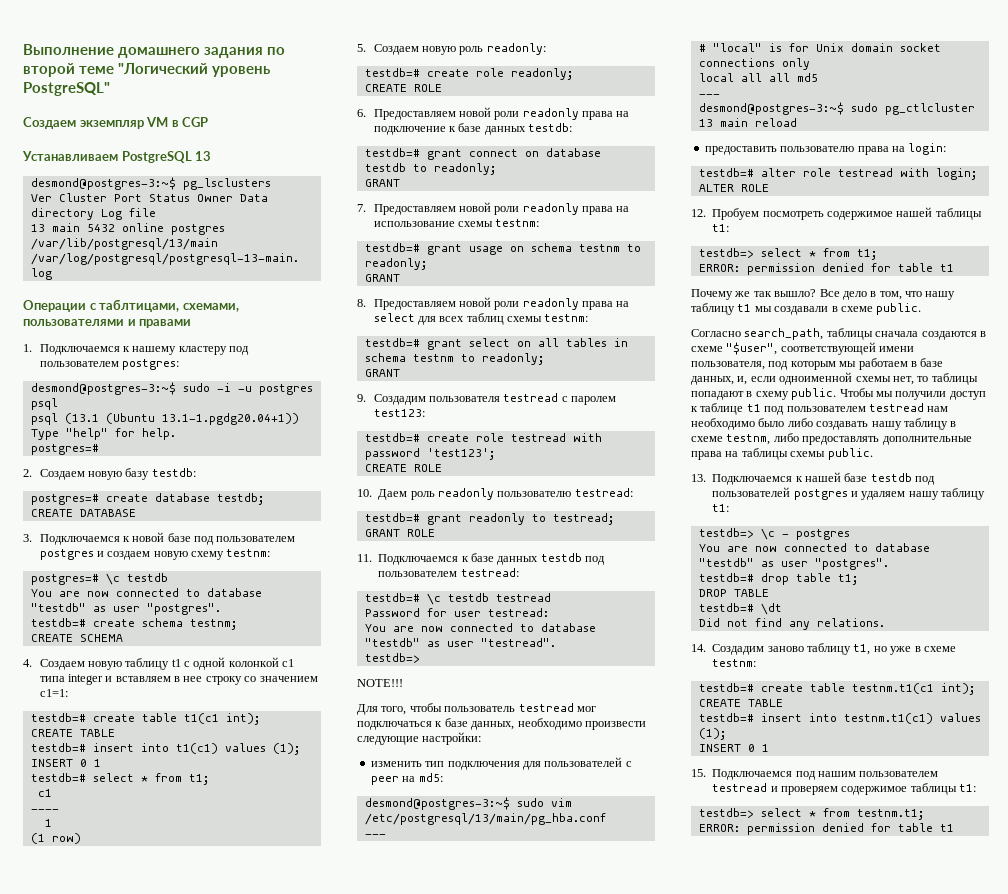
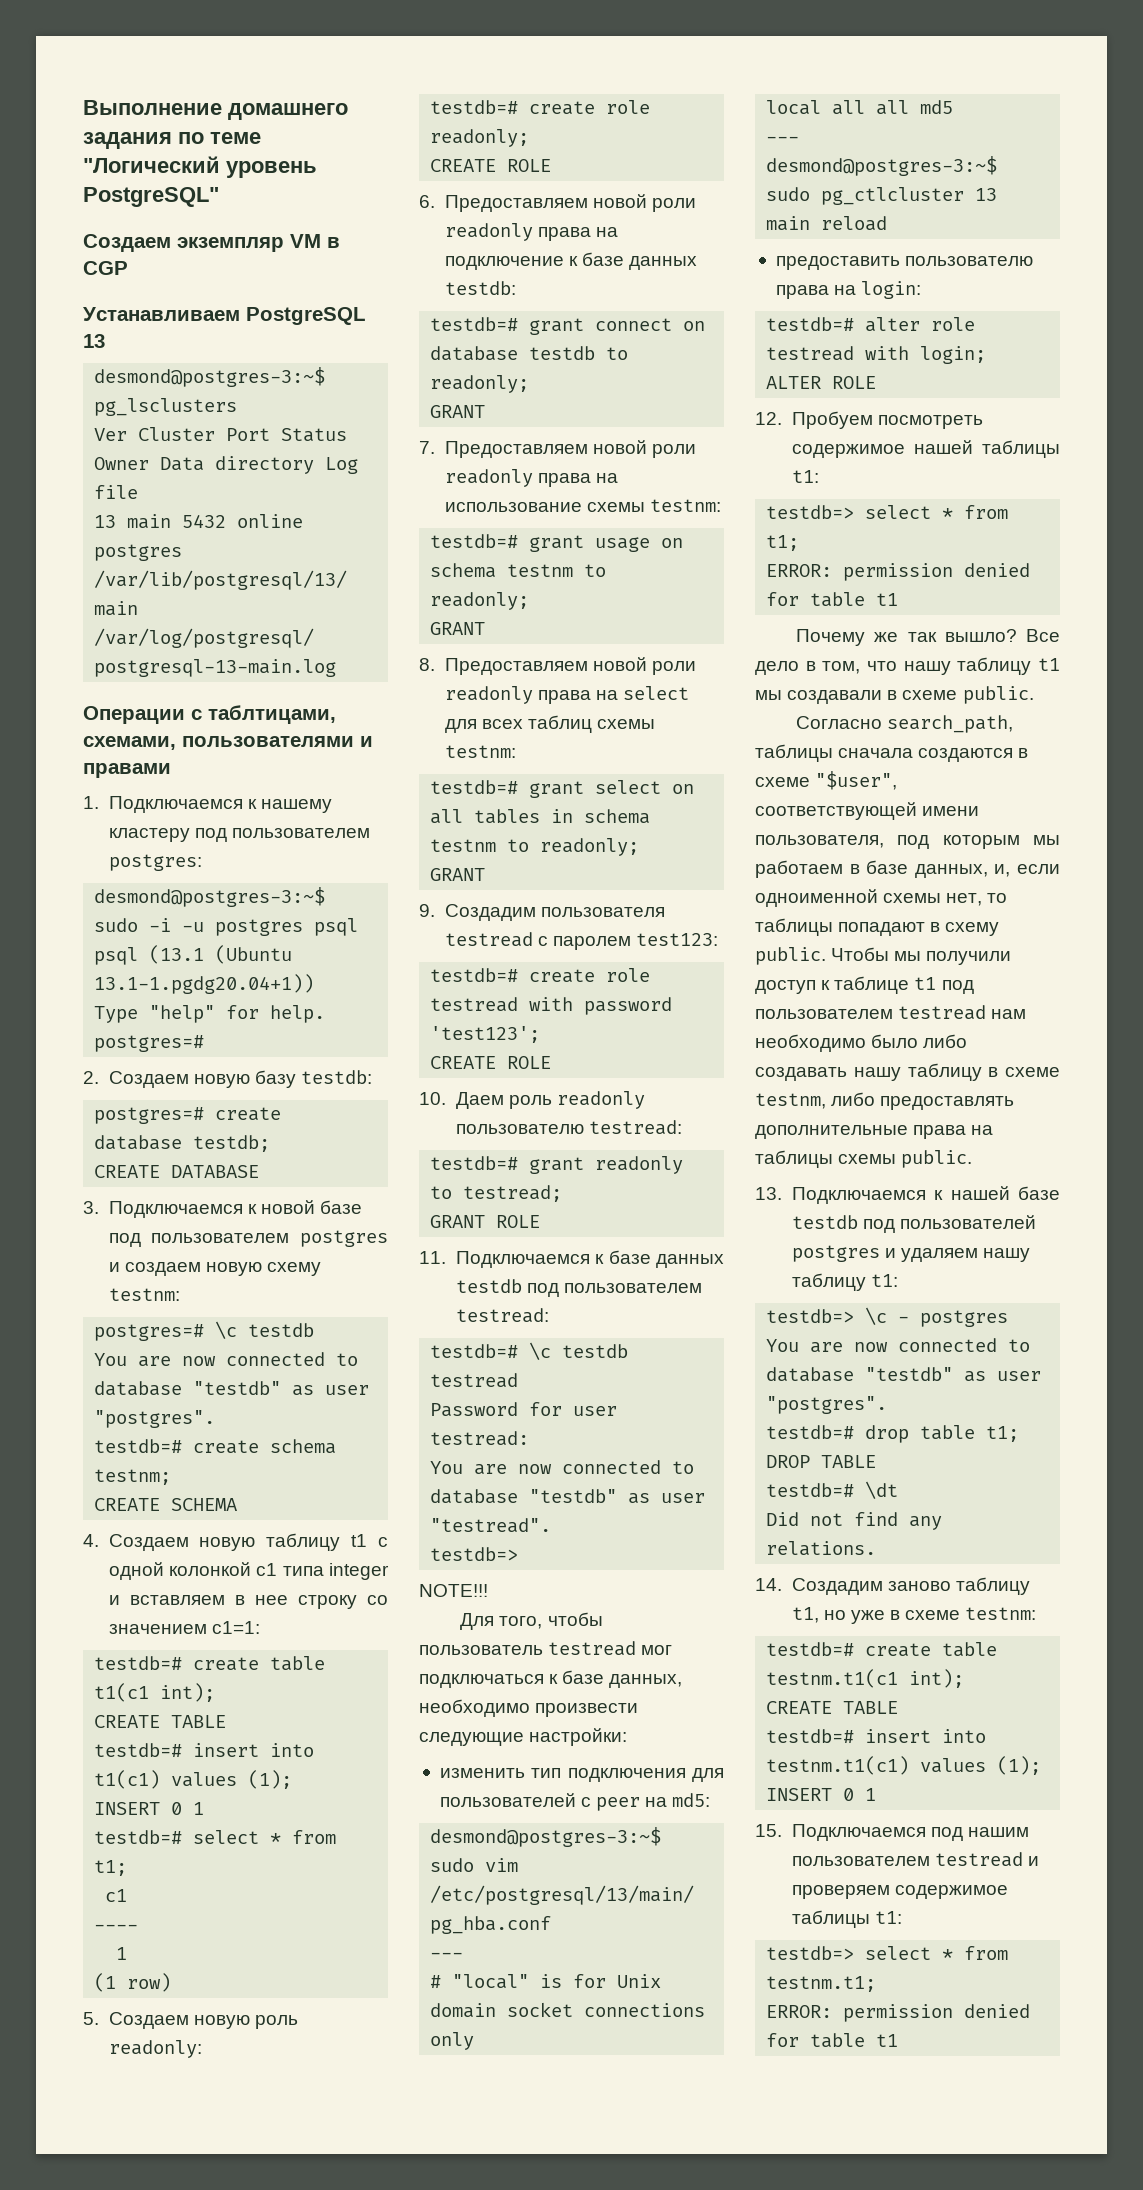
[23,63,75,77] второй -> (204, 138) none

